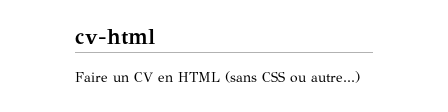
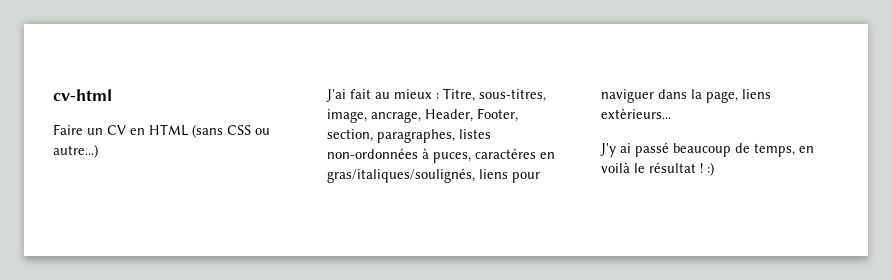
(360, 77) none -> [326,88,546,102] [327,108,518,123] [327,129,491,143] [327,148,555,163] [327,168,540,183] [601,89,771,103] [601,108,671,119] [600,142,814,157] [601,162,714,176] // J'ai fait au mieux : Titre, sous-titres, image, ancrage, Header, Footer, section, paragraphes, listes non-ordonnées à puces, caractéres en gras/italiques/soulignés, liens pour naviguer dans la page, liens extèrieurs... // J'y ai passé beaucoup de temps, en voilà le résultat ! :)

